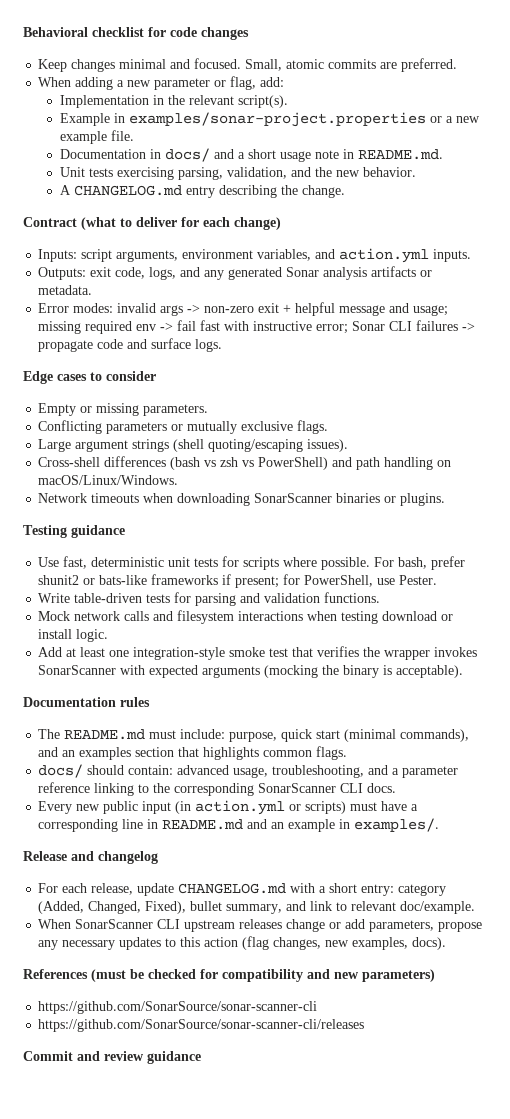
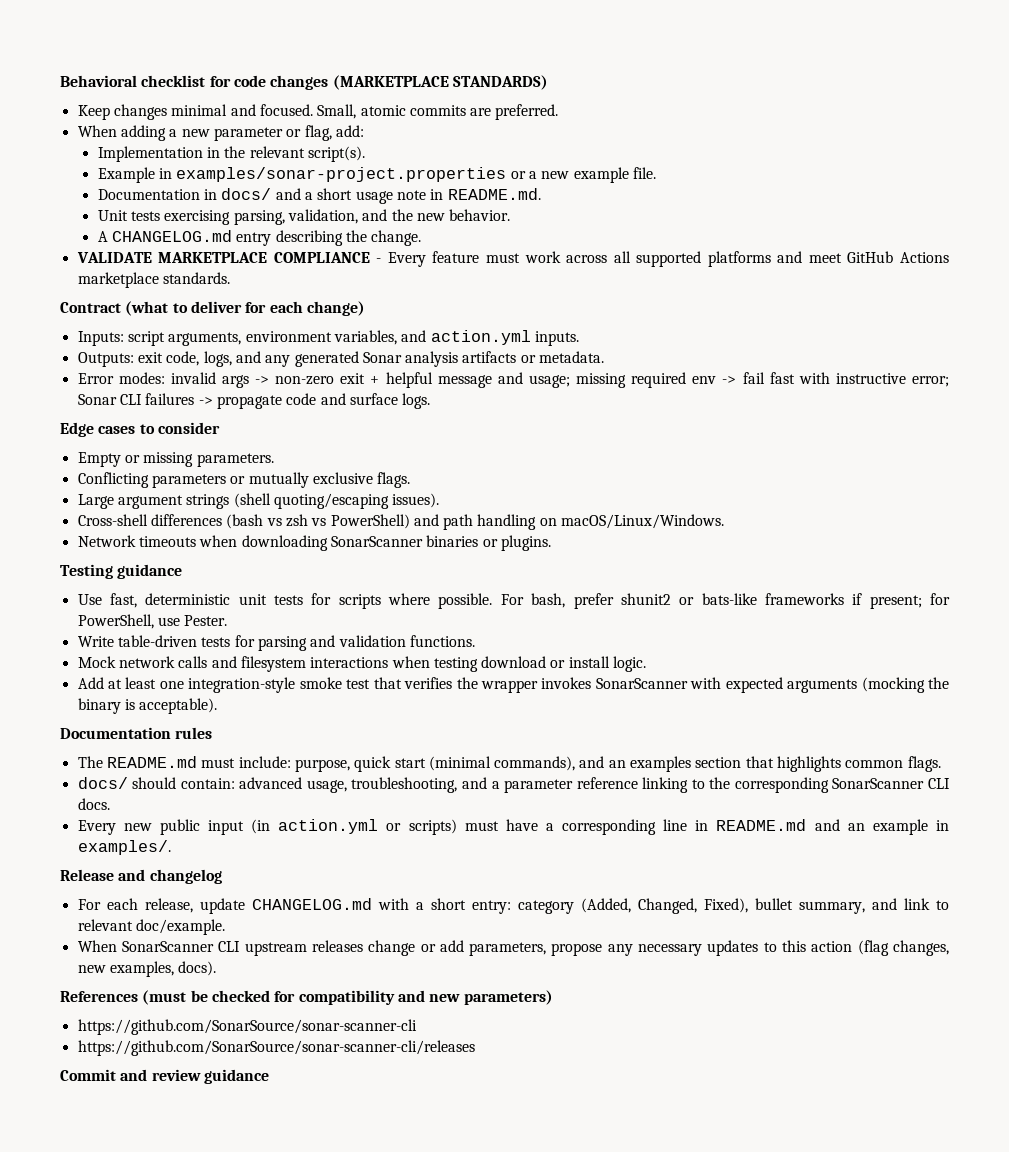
(249, 33) none -> [332,75,548,90] (MARKETPLACE STANDARDS)
(345, 191) none -> [76,251,949,267] [77,272,230,288] // VALIDATE MARKETPLACE COMPLIANCE - Every feature must work across all supported platforms and meet GitHub Actions marketplace standards.

